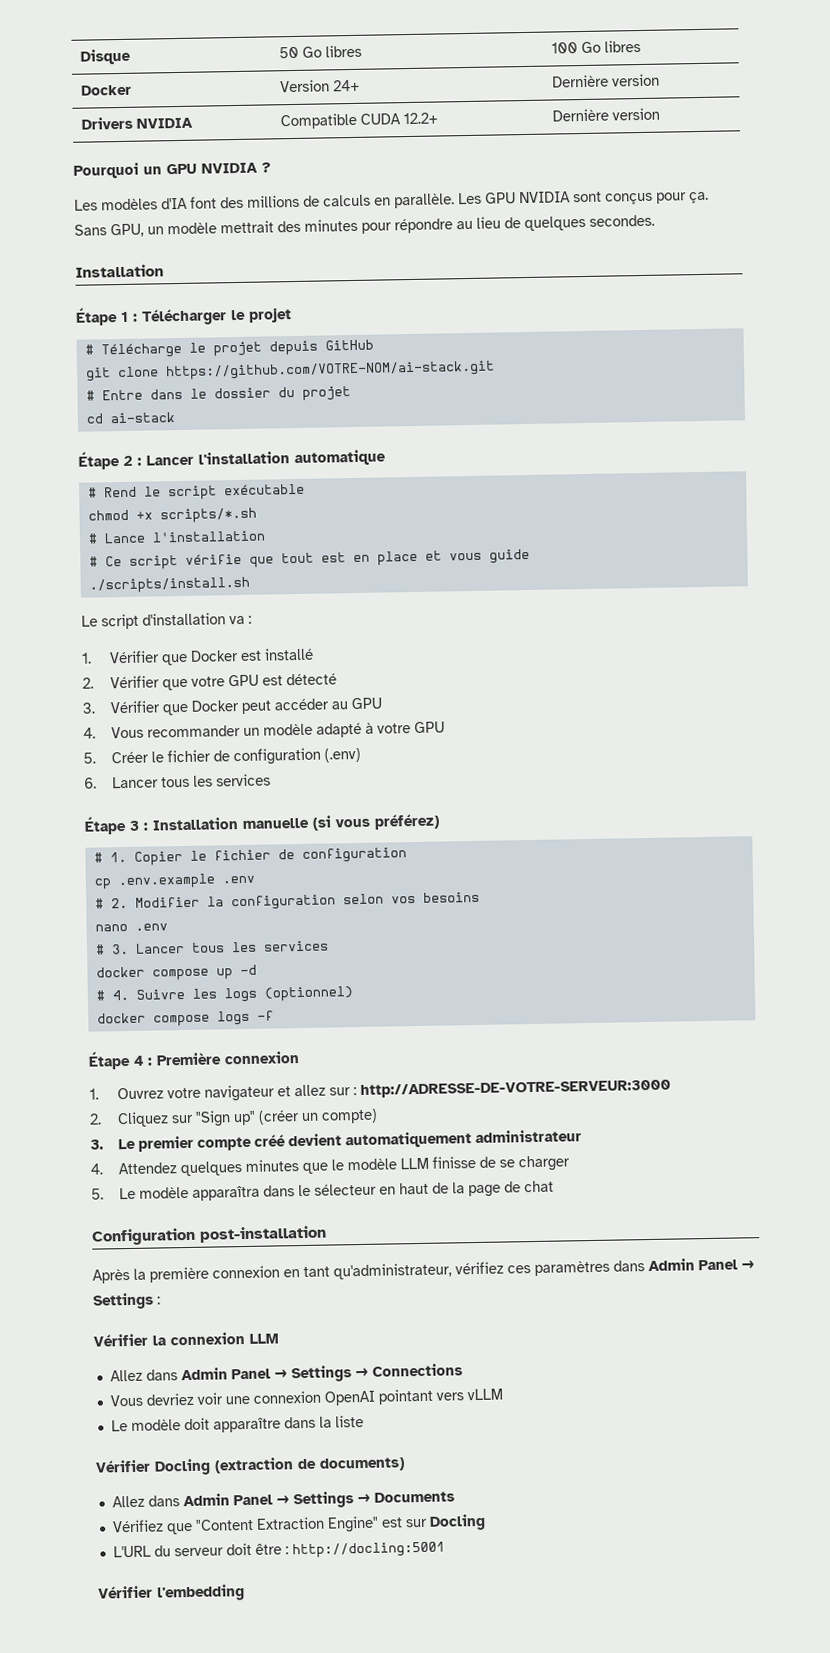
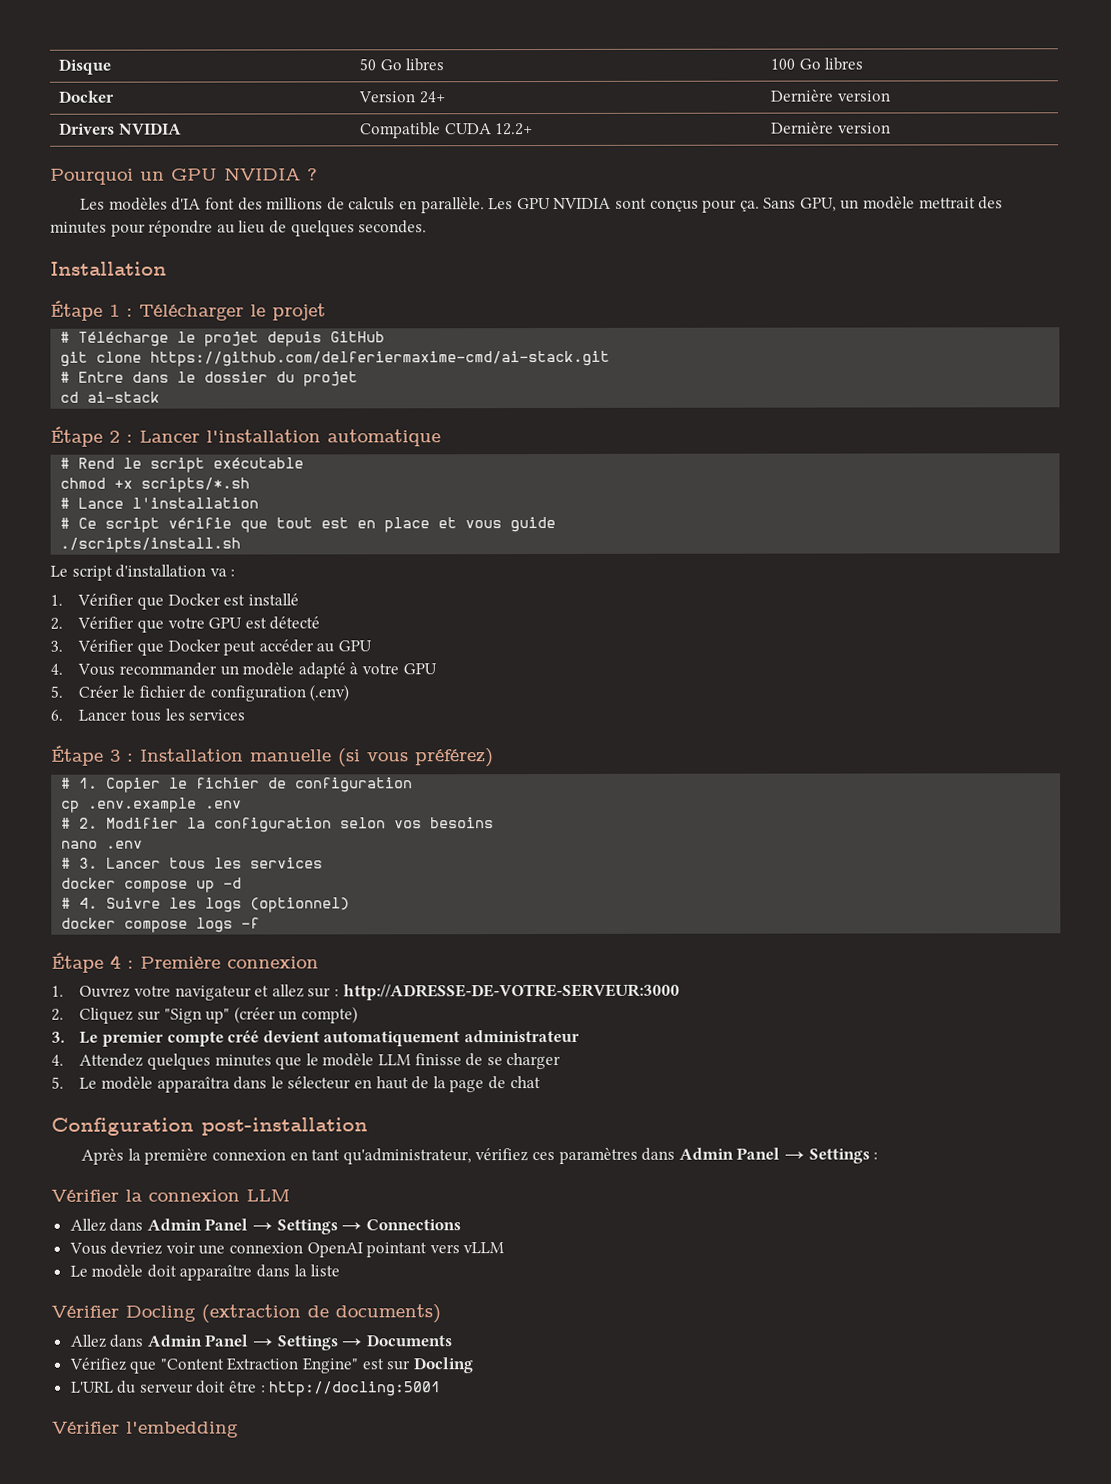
[165,360,495,381] https://github.com/VOTRE-NOM/ai-stack.git -> [150,350,611,367] https://github.com/delferiermaxime-cmd/ai-stack.git

